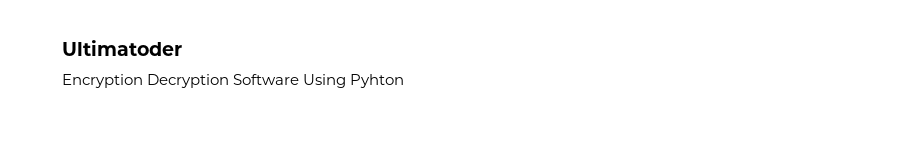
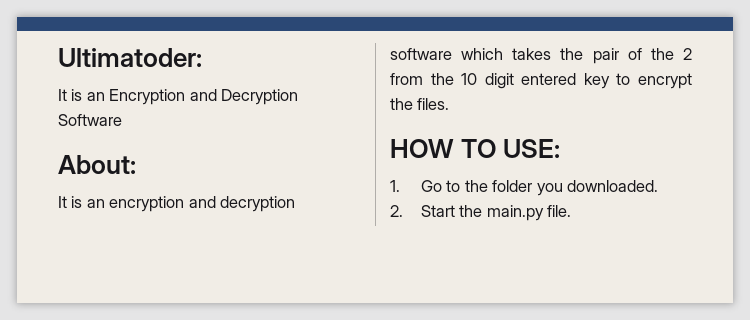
[62,40,182,56] [62,74,405,88] Ultimatoder // Encryption Decryption Software Using Pyhton -> [58,48,202,67] [58,89,299,105] [58,114,122,126] [58,155,136,174] [58,196,296,212] [390,48,692,64] [390,73,692,89] [390,98,450,110] [390,139,561,158] [390,180,659,196] [390,205,572,221] Ultimatoder: // It is an Encryption and Decryption Software // About: // It is an encryption and decryption software which takes the pair of the 2 from the 10 digit entered key to encrypt the files. // HOW TO USE: // 1. Go to the folder you downloaded. // 2. Start the main.py file.

